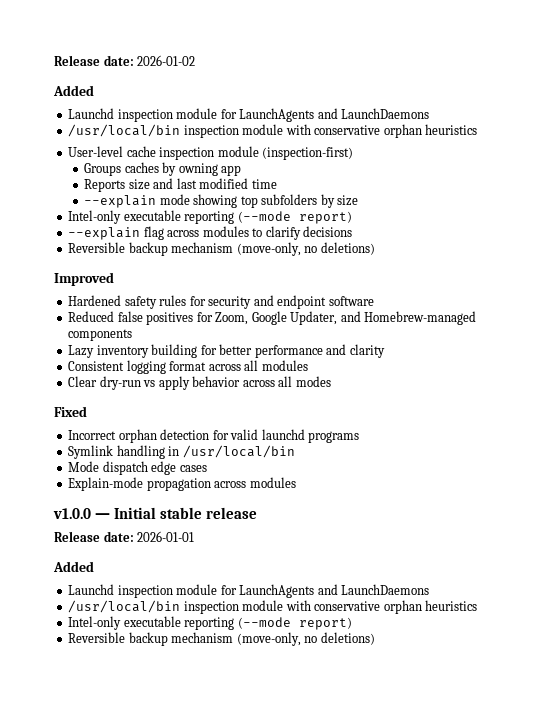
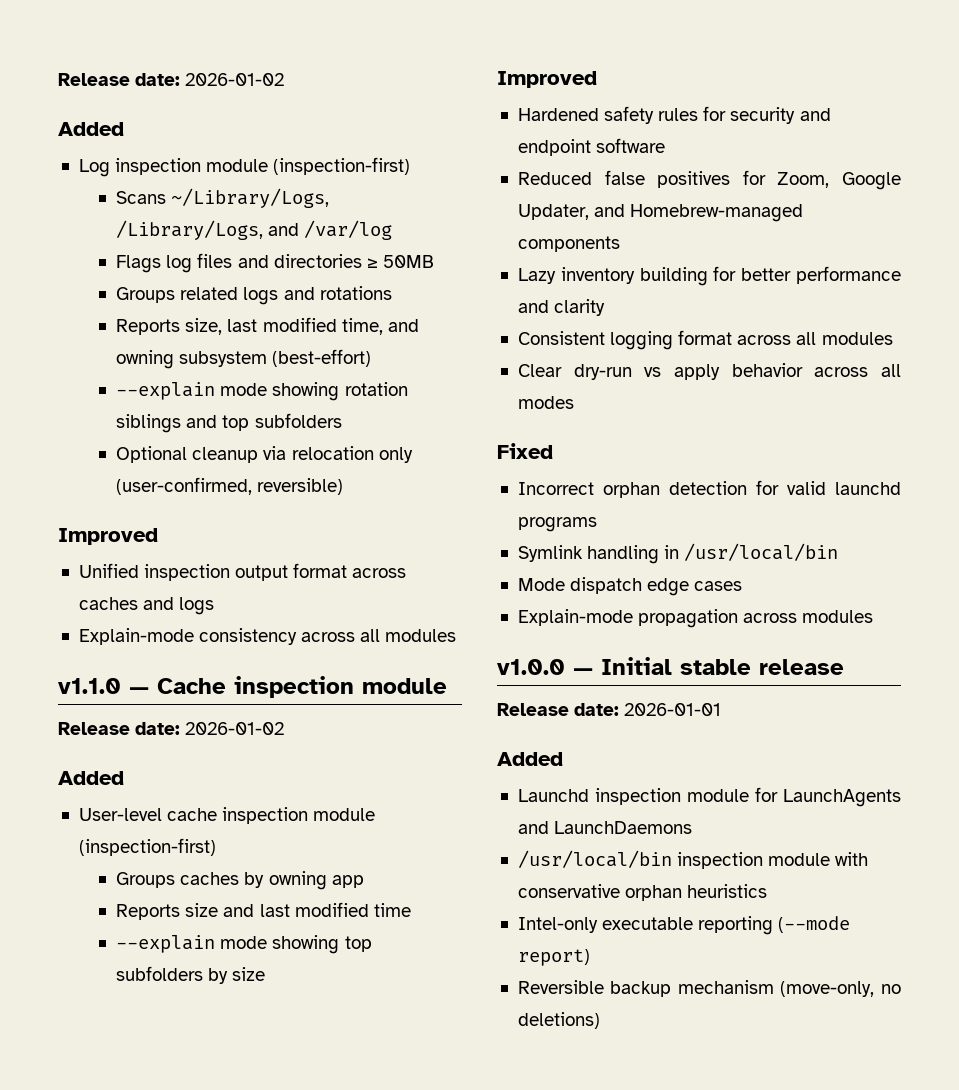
[54,55,196,66] [53,85,94,96] [68,108,430,122] [68,124,478,138] Release date: 2026-01-02 // Added // Launchd inspection module for LaunchAgents and LaunchDaemons // /usr/local/bin inspection module with conservative orphan heuristics -> [58,73,285,86] [58,122,124,136] [78,157,411,177] [116,188,330,208] [116,220,393,240] [116,253,434,273] [116,286,392,305] [116,317,419,335] [116,349,372,369] [116,382,408,401] [116,413,342,433] [116,446,413,463] [116,477,344,495] [58,528,158,545] [78,563,407,581] [78,597,215,615] [78,628,457,645] [58,676,447,698] [58,722,285,735] [58,771,124,785] Release date: 2026-01-02 // Added // Log inspection module (inspection-first) // Scans ~/Library/Logs, /Library/Logs, and /var/log // Flags log files and directories ≥ 50MB // Groups related logs and rotations // Reports size, last modified time, and owning subsystem (best-effort) // --explain mode showing rotation siblings and top subfolders // Optional cleanup via relocation only (user-confirmed, reversible) // Improved // Unified inspection output format across caches and logs // Explain-mode consistency across all modules // v1.1.0 — Cache inspection module // Release date: 2026-01-02 // Added
[68,210,352,224] [68,226,353,240] [68,242,375,256] // Intel-only executable reporting (--mode report) // --explain flag across modules to clarify decisions // Reversible backup mechanism (move-only, no deletions) -> (266, 974) none

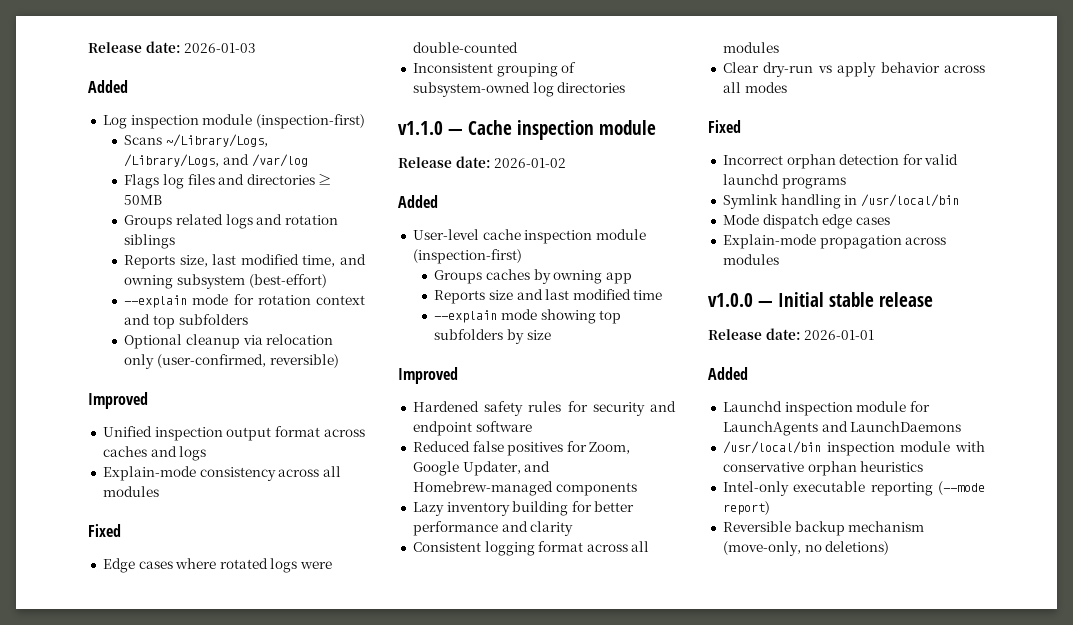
[58,73,285,86] Release date: 2026-01-02 -> [88,41,257,53] Release date: 2026-01-03
[319,286,392,300] rotations -> [284,215,338,225] [124,234,176,249] rotation siblings
[272,382,408,401] [116,414,182,433] showing rotation siblings -> [233,294,365,305] for rotation context
(457, 635) none -> [88,524,121,537] [102,558,333,573] [412,42,518,53] [412,62,577,77] [412,82,626,97] // Fixed // Edge cases where rotated logs were double-counted // Inconsistent grouping of subsystem-owned log directories

